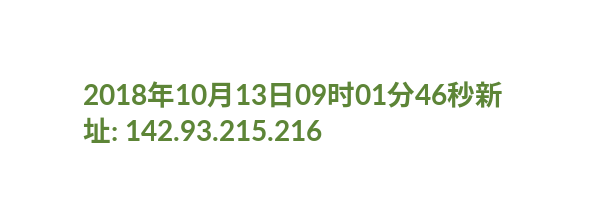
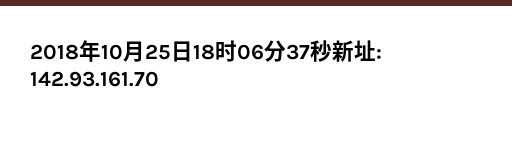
[235,81,447,108] 13日09时01分46 -> [145,40,310,62] 25日18时06分37
[125,120,323,141] 142.93.215.216 -> [30,71,159,87] 142.93.161.70

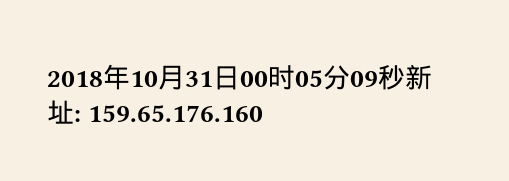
[145,40,310,62] 25日18时06分37 -> [185,65,378,90] 31日00时05分09
[30,71,159,87] 142.93.161.70 -> [88,105,264,122] 159.65.176.160

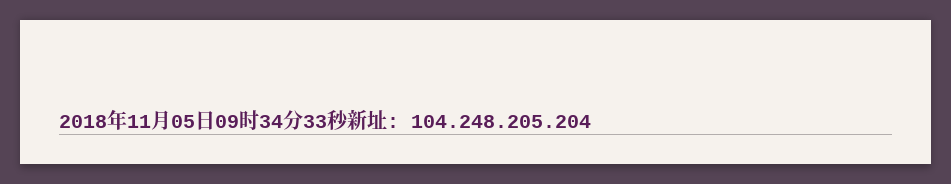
[130,65,378,90] 10月31日00时05分09 -> [127,110,327,130] 11月05日09时34分33
[88,105,264,122] 159.65.176.160 -> [411,115,591,128] 104.248.205.204

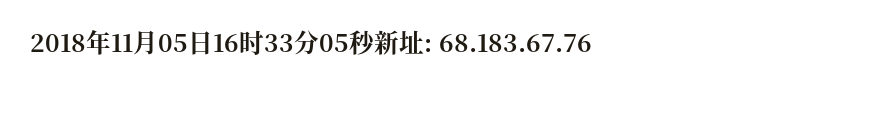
[215,110,327,130] 09时34分33 -> [213,30,349,55] 16时33分05
[411,115,591,128] 104.248.205.204 -> [438,34,592,52] 68.183.67.76

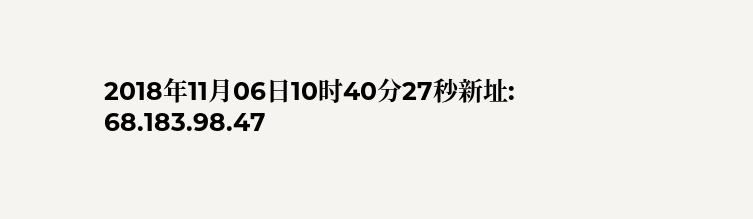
[158,30,349,55] 05日16时33分05 -> [233,78,433,103] 06日10时40分27
[438,34,592,52] 68.183.67.76 -> [104,113,266,131] 68.183.98.47

